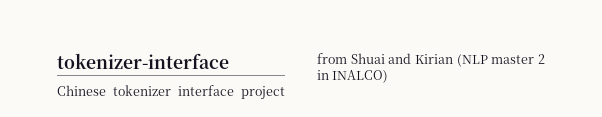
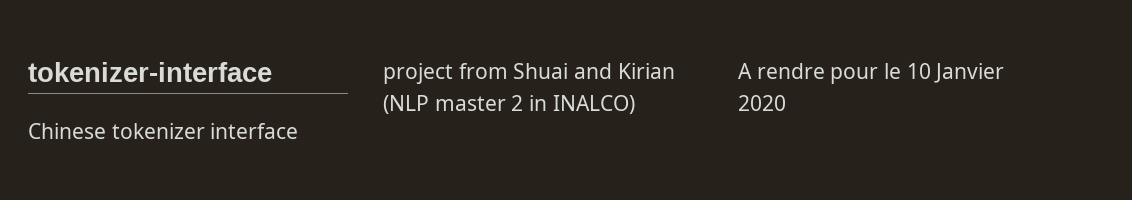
(389, 76) none -> [738,63,1005,84] [738,95,786,111] // A rendre pour le 10 Janvier 2020

